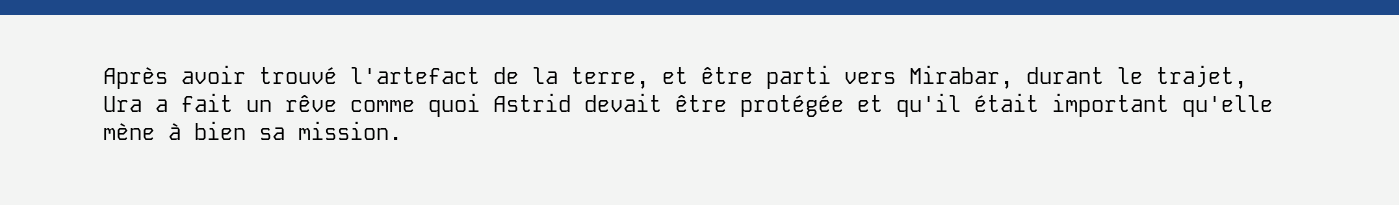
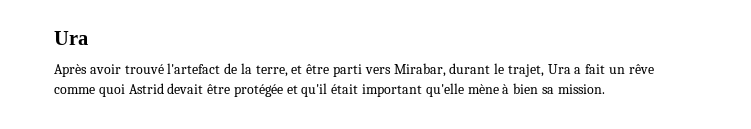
(103, 78) none -> [54,31,88,45] Ura //

